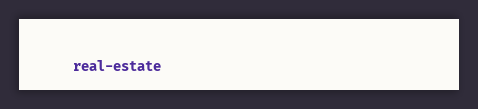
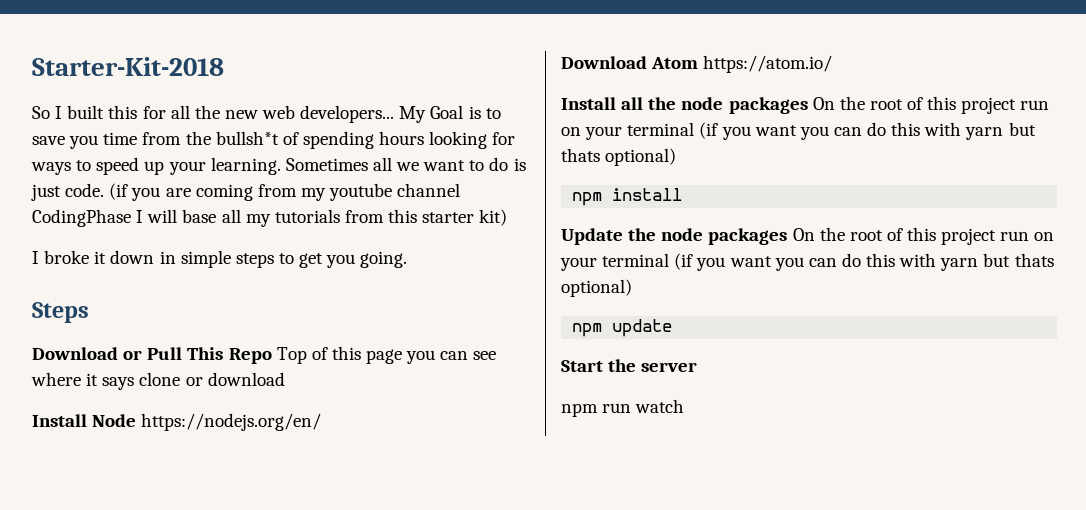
[73,60,161,71] real-estate -> [32,57,224,76] [32,105,501,123] [32,131,516,149] [31,157,526,175] [31,183,461,201] [32,209,508,227] [32,250,408,268] [32,302,89,323] [32,346,497,364] [31,372,285,390] [32,413,322,431] [561,55,833,73] [561,96,1050,114] [561,122,1036,140] [561,148,677,166] [572,188,683,206] [561,227,1055,245] [560,253,1054,271] [561,279,632,297] [572,319,673,337] [561,359,698,372] [561,399,685,417] Starter-Kit-2018 // So I built this for all the new web developers... My Goal is to save you time from the bullsh*t of spending hours looking for ways to speed up your learning. Sometimes all we want to do is just code. (if you are coming from my youtube channel CodingPhase I will base all my tutorials from this starter kit) // I broke it down in simple steps to get you going. // Steps // Download or Pull This Repo Top of this page you can see where it says clone or download // Install Node https://nodejs.org/en/ // Download Atom https://atom.io/ // Install all the node packages On the root of this project run on your terminal (if you want you can do this with yarn but thats optional) // npm install // Update the node packages On the root of this project run on your terminal (if you want you can do this with yarn but thats optional) // npm update // Start the server // npm run watch

